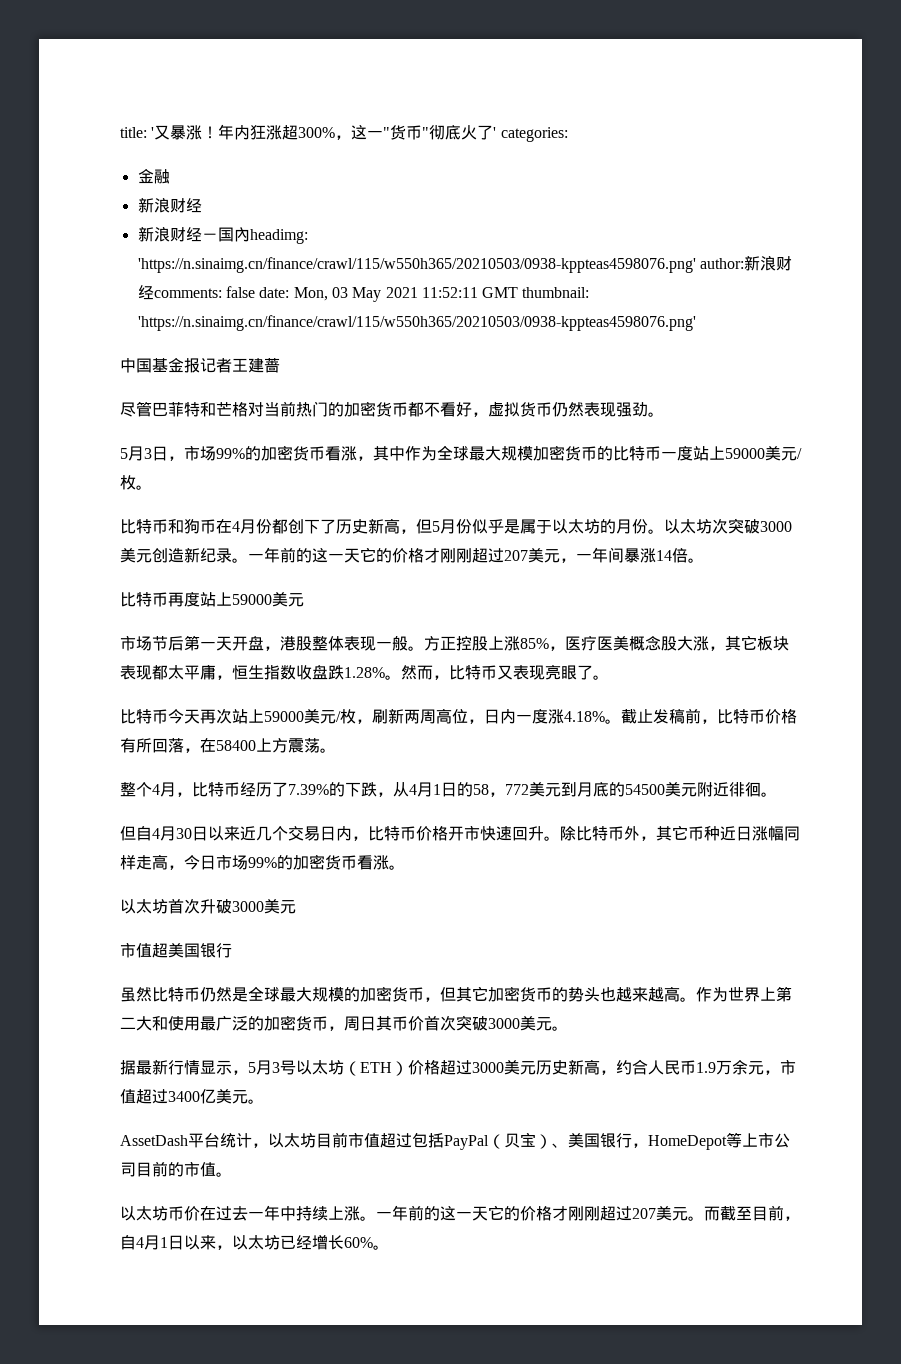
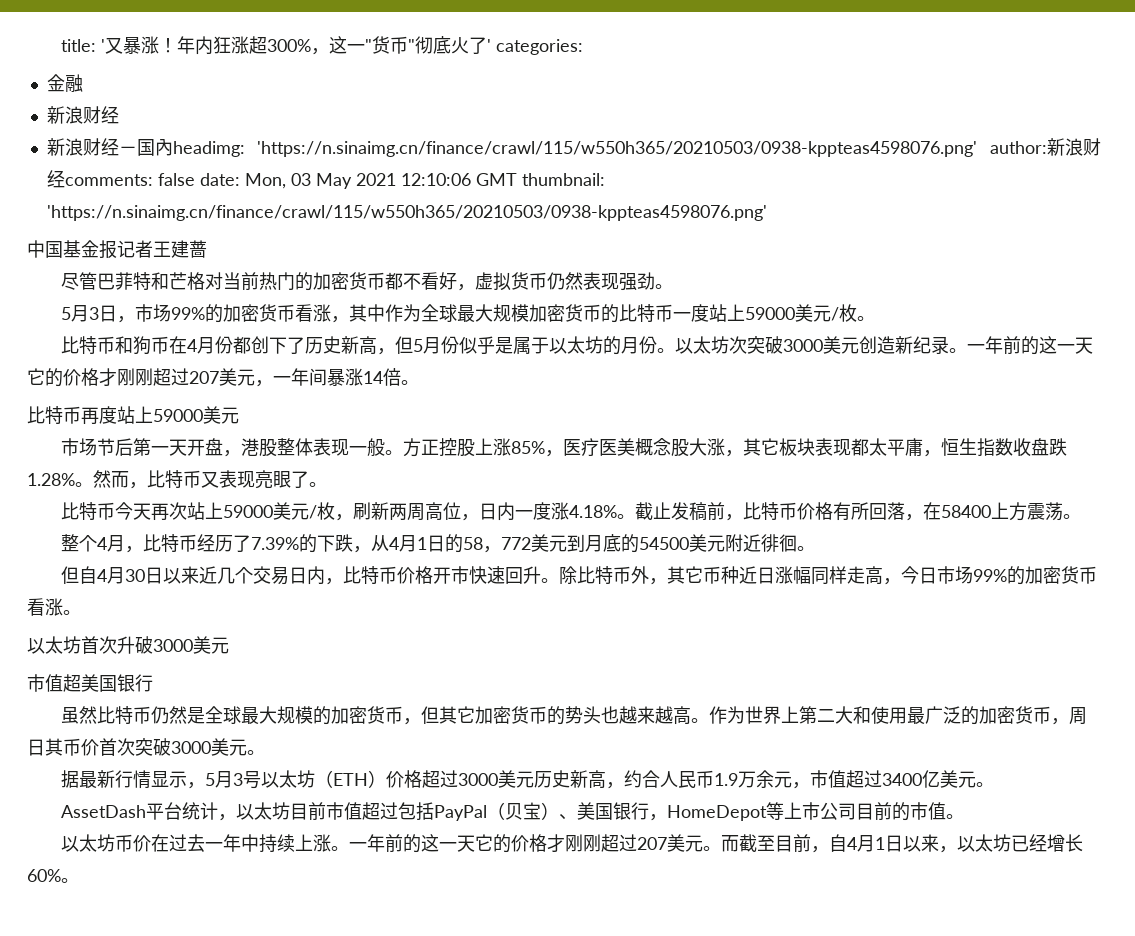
[421,287,478,298] 11:52:11 -> [400,173,471,186] 12:10:06

